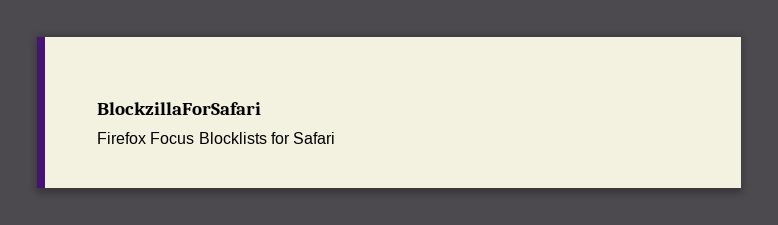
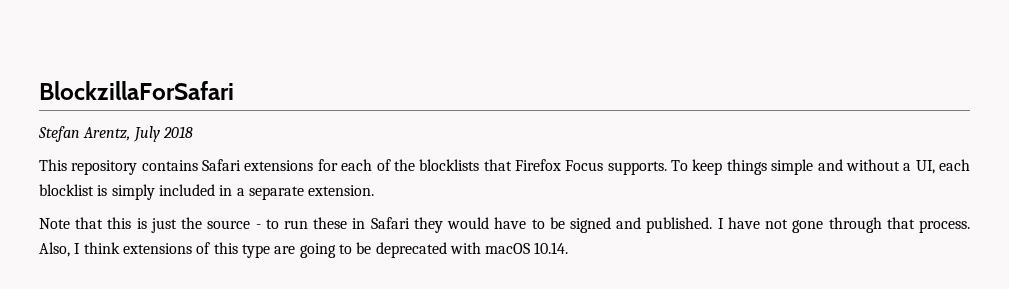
[97,132,336,144] Firefox Focus Blocklists for Safari -> [38,126,193,142] [39,159,971,175] [39,184,375,200] [39,217,970,233] [39,242,569,258] Stefan Arentz, July 2018 // This repository contains Safari extensions for each of the blocklists that Firefox Focus supports. To keep things simple and without a UI, each blocklist is simply included in a separate extension. // Note that this is just the source - to run these in Safari they would have to be signed and published. I have not gone through that process. Also, I think extensions of this type are going to be deprecated with macOS 10.14.

